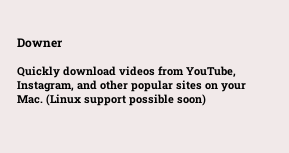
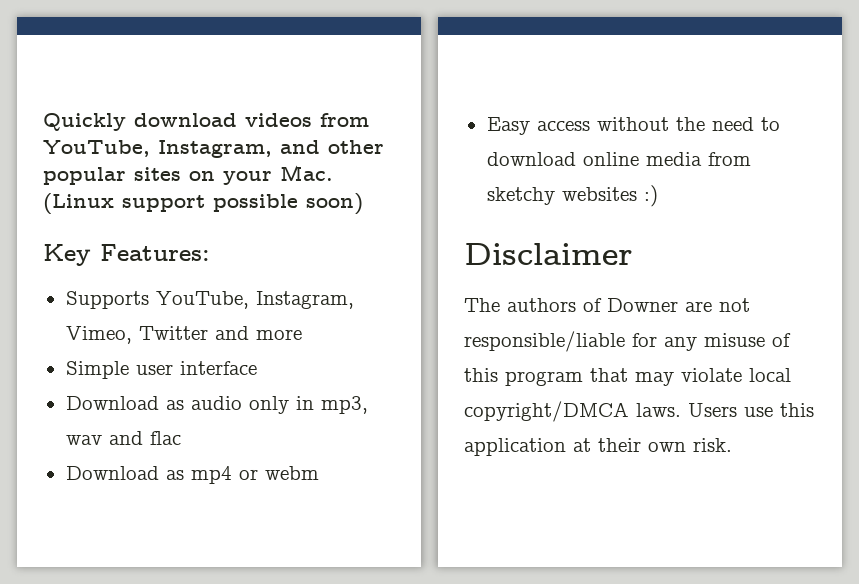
[17,38,63,48] Downer // -> (43, 122) none
(206, 100) none -> [43,244,210,266] [65,291,354,309] [65,326,302,344] [65,361,257,379] [65,396,368,414] [65,431,181,445] [65,466,319,484] [486,117,780,135] [486,152,751,166] [486,185,658,207] [464,243,633,265] [464,298,750,312] [464,331,791,352] [464,368,791,386] [464,401,814,422] [464,438,732,456] // Key Features: // Supports YouTube, Instagram, Vimeo, Twitter and more // Simple user interface // Download as audio only in mp3, wav and flac // Download as mp4 or webm // Easy access without the need to download online media from sketchy websites :) // Disclaimer // The authors of Downer are not responsible/liable for any misuse of this program that may violate local copyright/DMCA laws. Users use this application at their own risk.

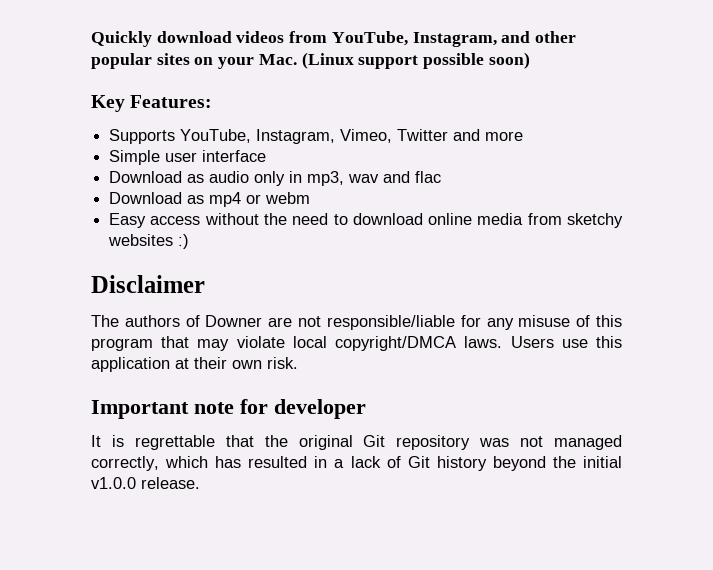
(732, 445) none -> [91,399,366,419] [91,435,622,450] [91,456,622,471] [91,477,200,489] // Important note for developer // It is regrettable that the original Git repository was not managed correctly, which has resulted in a lack of Git history beyond the initial v1.0.0 release.

